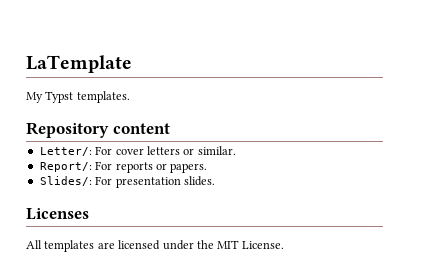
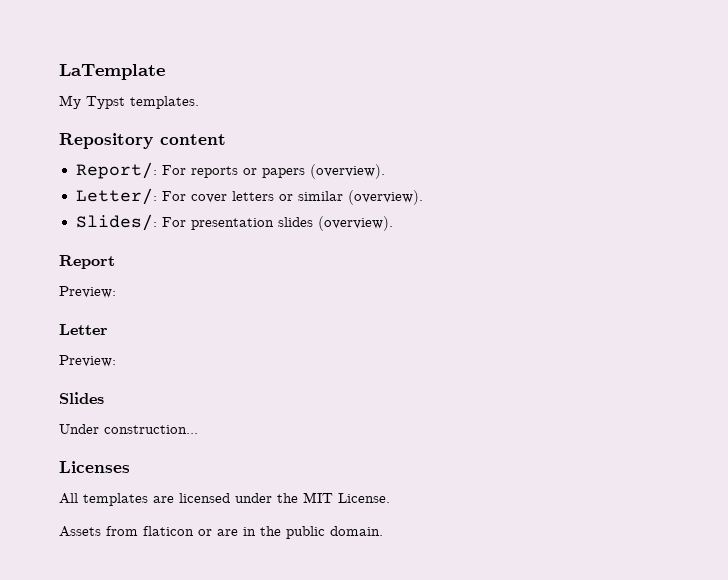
(170, 128) none -> [75,162,385,179] // Report/: For reports or papers (overview).
[197,146,236,155] [39,161,208,173] [39,176,215,188] similar. // Report/: For reports or papers. // Slides/: For presentation slides. -> [297,190,423,205] [75,214,393,231] [59,255,115,269] [59,286,116,298] [59,324,108,335] [59,355,116,367] [59,392,104,404] [59,424,198,434] similar (overview). // Slides/: For presentation slides (overview). // Report // Preview: // Letter // Preview: // Slides // Under construction...
(284, 245) none -> [59,526,383,539] // Assets from flaticon or are in the public domain.

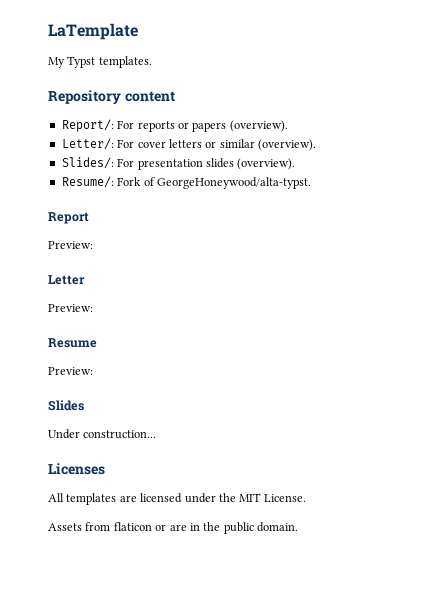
(393, 223) none -> [61,176,311,189] // Resume/: Fork of GeorgeHoneywood/alta-typst.
(116, 361) none -> [48,338,97,348] [48,367,93,375] // Resume // Preview:

